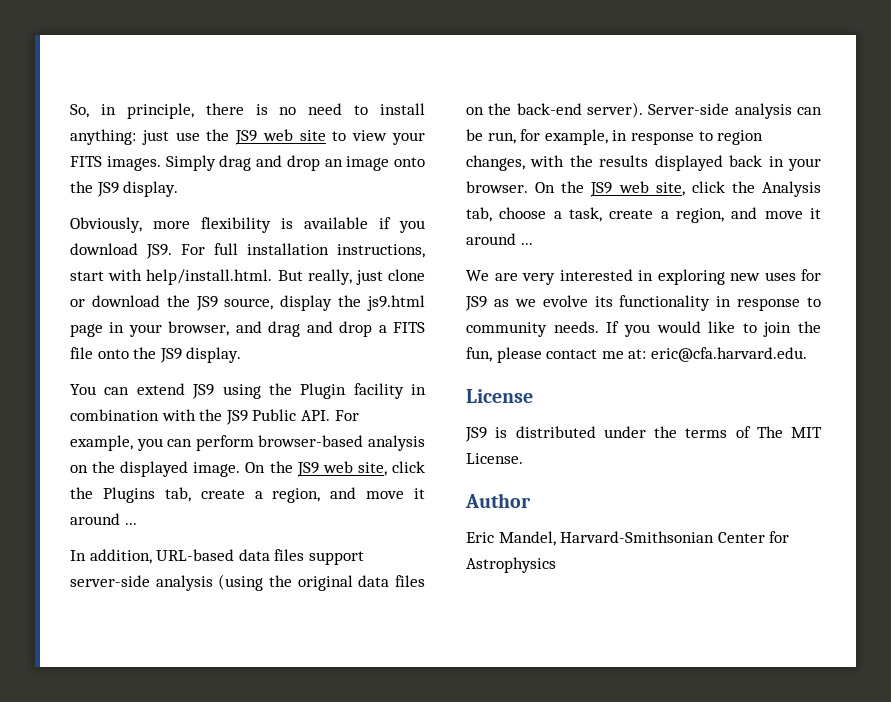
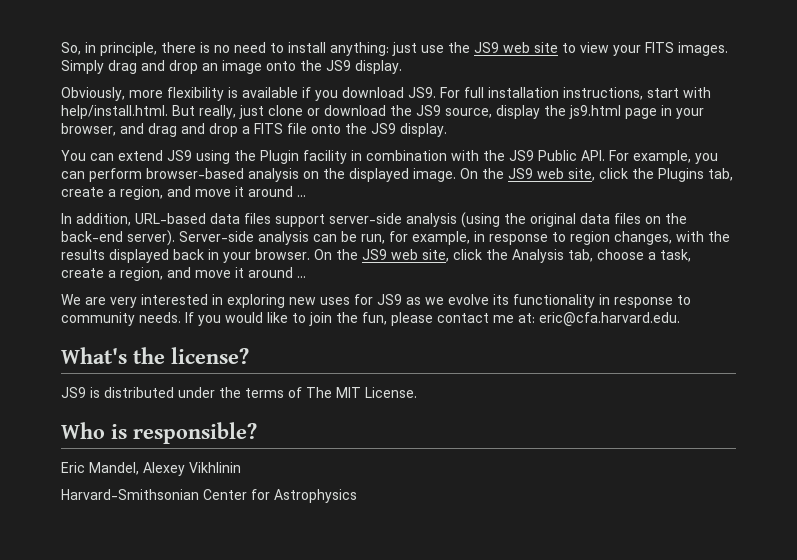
[466,389,533,403] License -> [61,347,249,364] What's the license?
[465,493,531,508] Author -> [61,422,257,444] Who is responsible?
(556, 538) none -> [143,462,241,476] Alexey Vikhlinin //

